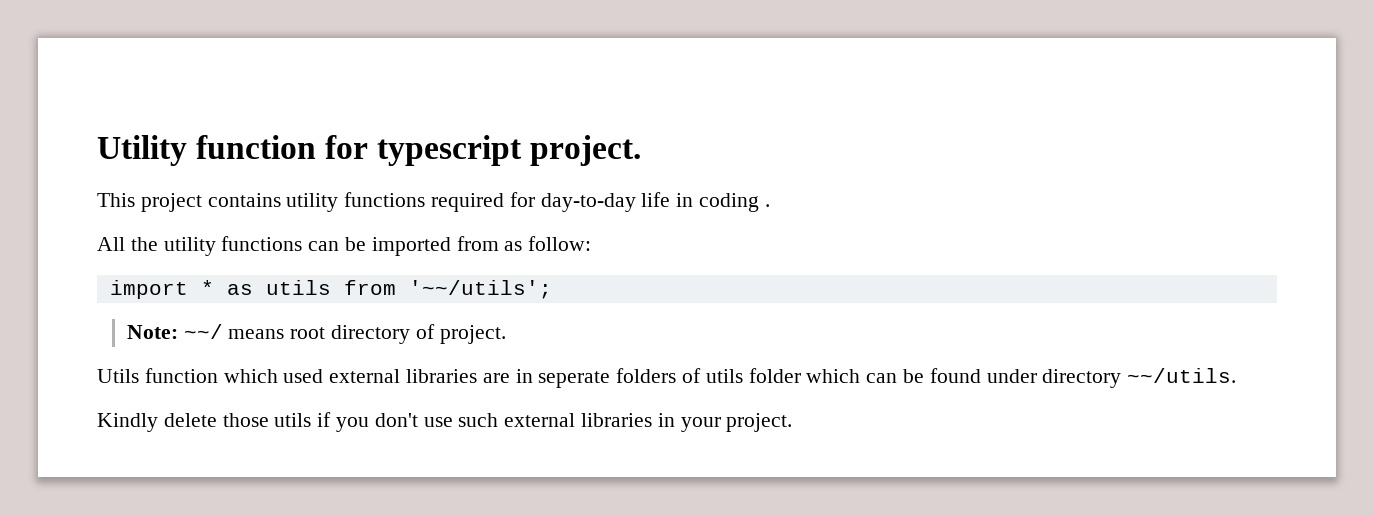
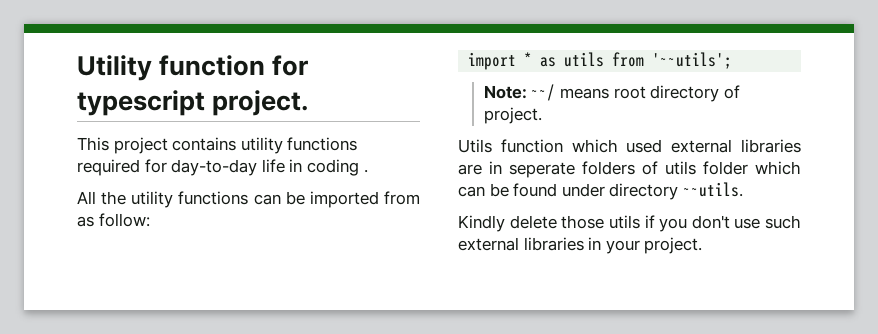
[408,280,552,299] '~~/utils'; -> [652,52,733,69] '~~utils';
[1127,368,1237,383] ~~/utils. -> [682,182,743,197] ~~utils.

